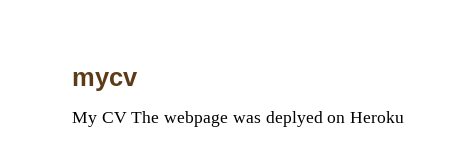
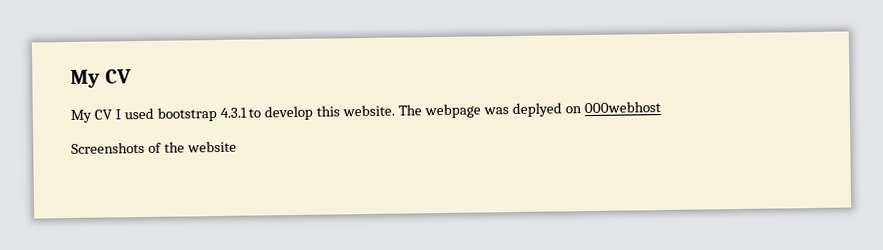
[72,72,138,91] [72,112,127,127] mycv // My CV -> [70,69,132,88] [70,104,396,123] My CV // My CV I used bootstrap 4.3.1 to develop this website.
[350,111,405,123] Heroku -> [583,101,661,114] [71,140,237,154] 000webhost // Screenshots of the website

